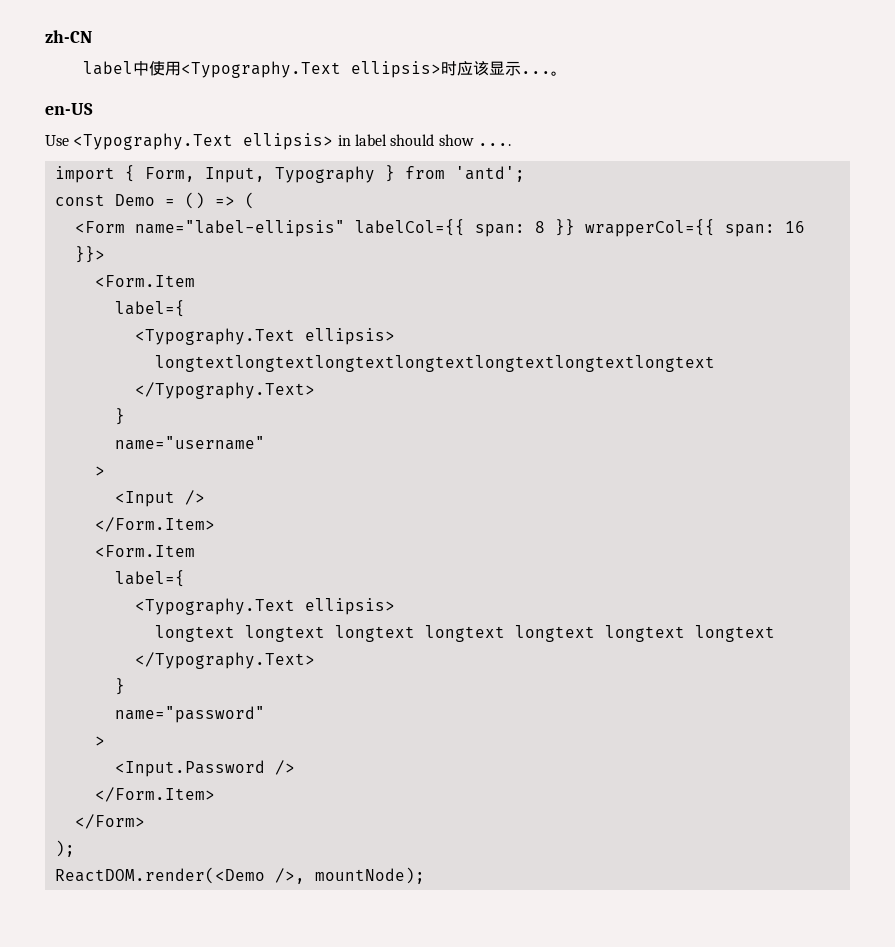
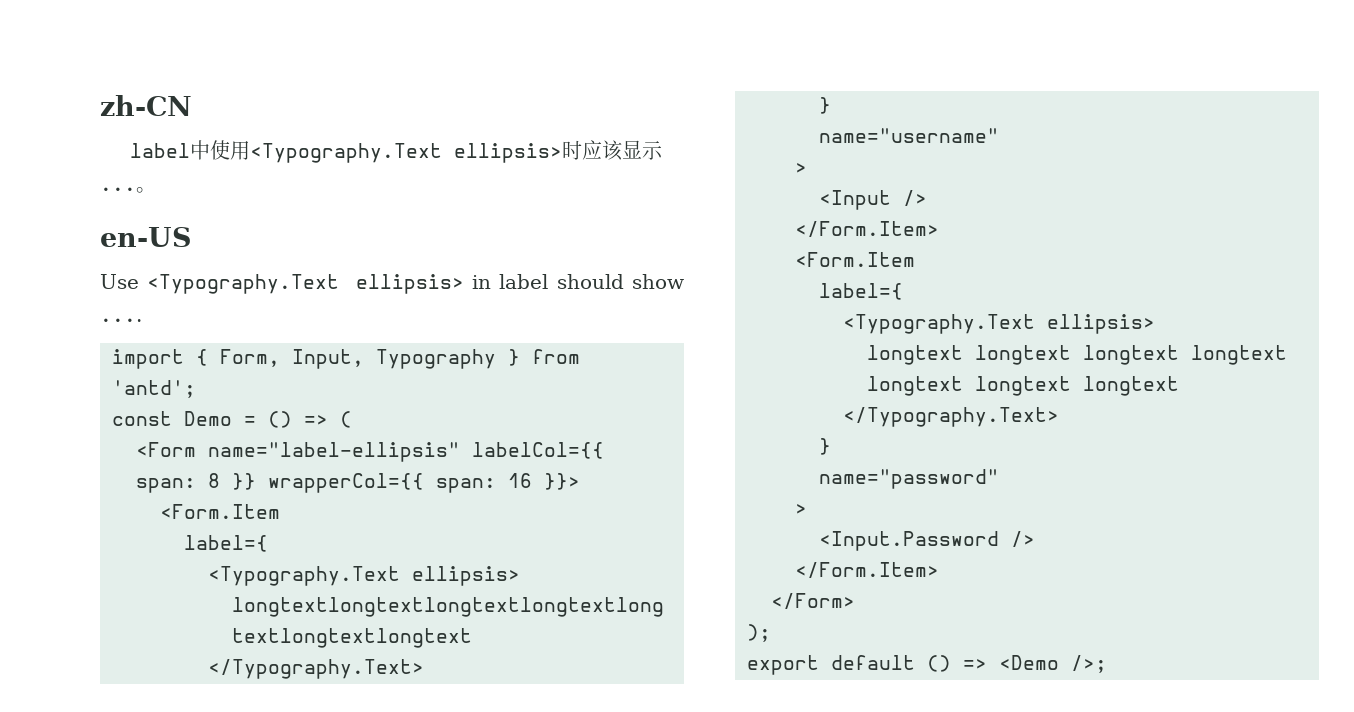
[54,867,425,884] ReactDOM.render(<Demo />, mountNode); -> [747,655,1107,675] export default () => <Demo />;

